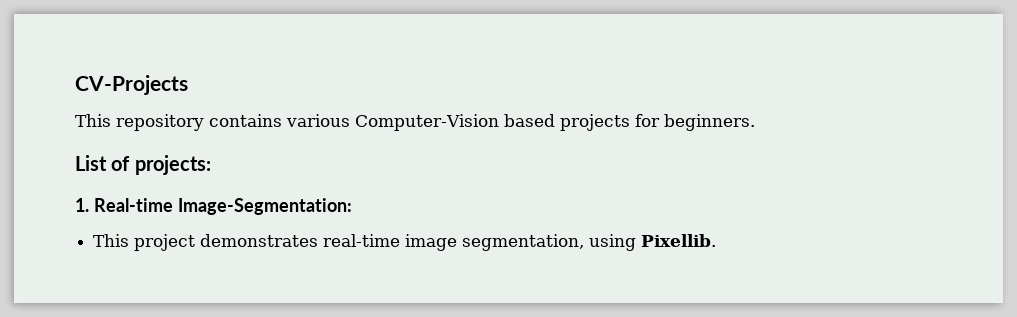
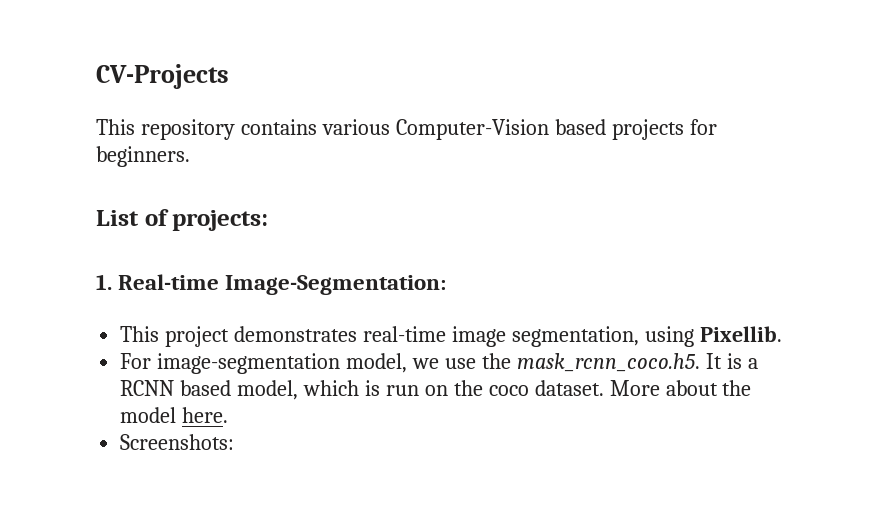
(717, 240) none -> [120,353,758,374] [120,380,752,400] [120,407,229,423] [120,434,235,450] // For image-segmentation model, we use the mask_rcnn_coco.h5. It is a RCNN based model, which is run on the coco dataset. More about the model here. // Screenshots:

